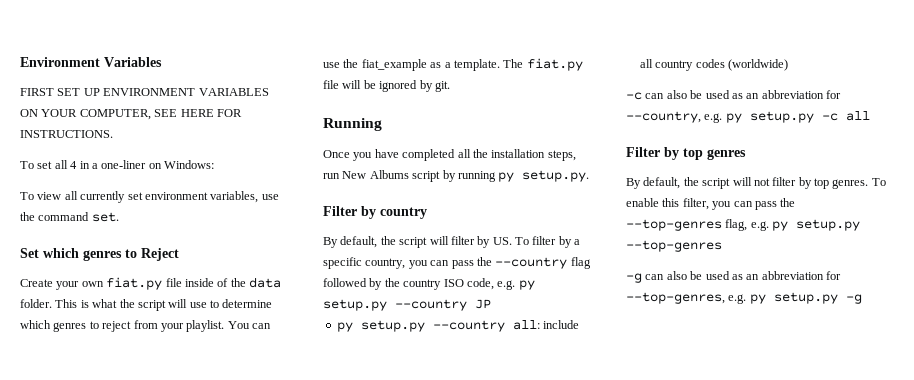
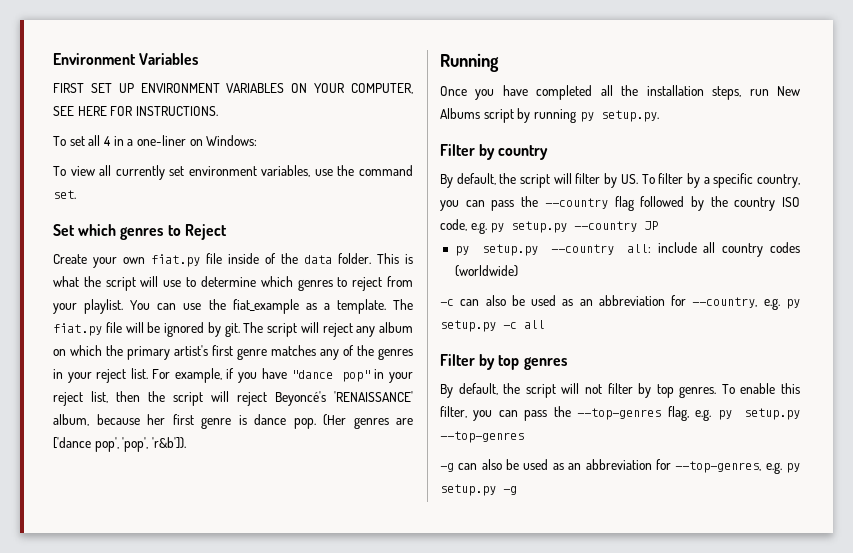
(450, 86) none -> [243,322,413,337] [53,345,413,360] [53,368,414,383] [53,391,413,406] [53,414,413,429] [53,437,186,452] The script will reject any album on which the primary artist's first genre matches any of the genres in your reject list. For example, if you have "dance pop" in your reject list, then the script will reject Beyoncé's 'RENAISSANCE' album, because her first genre is dance pop. (Her genres are ['dance pop', 'pop', 'r&b']).

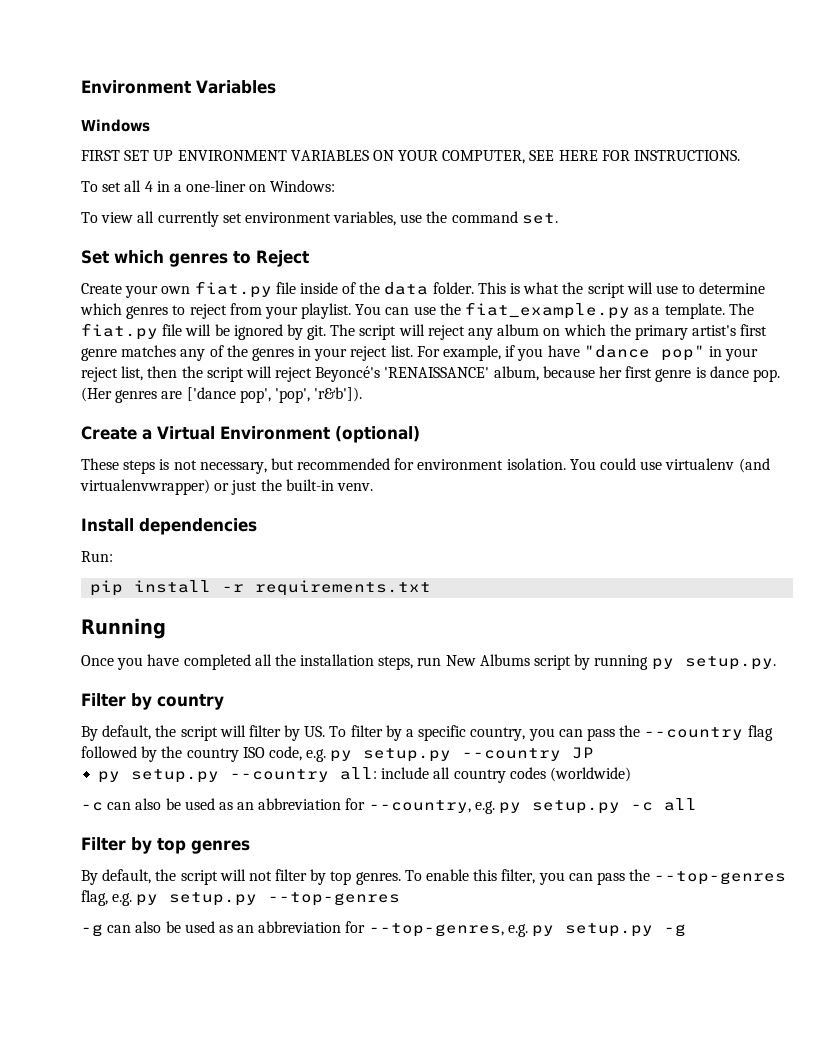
(199, 59) none -> [81,119,150,132] // Windows
[232,299,299,314] fiat_example -> [465,302,631,319] fiat_example.py
(186, 443) none -> [81,426,420,443] [81,458,770,474] [80,479,373,495] [81,518,257,535] [81,551,113,562] [90,580,432,596] // Create a Virtual Environment (optional) // These steps is not necessary, but recommended for environment isolation. You could use virtualenv (and virtualenvwrapper) or just the built-in venv. // Install dependencies // Run: // pip install -r requirements.txt

